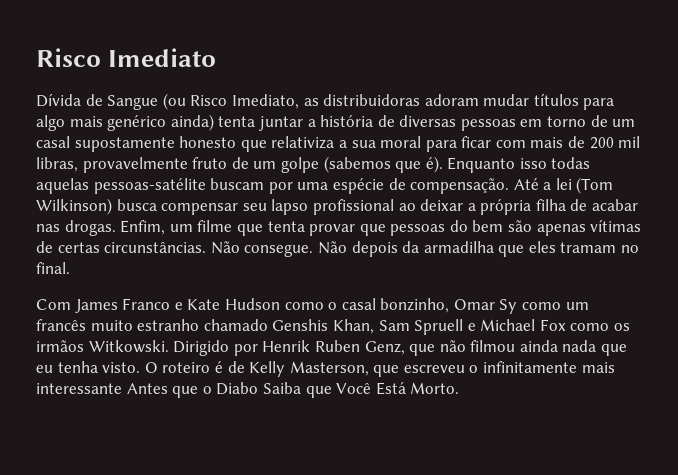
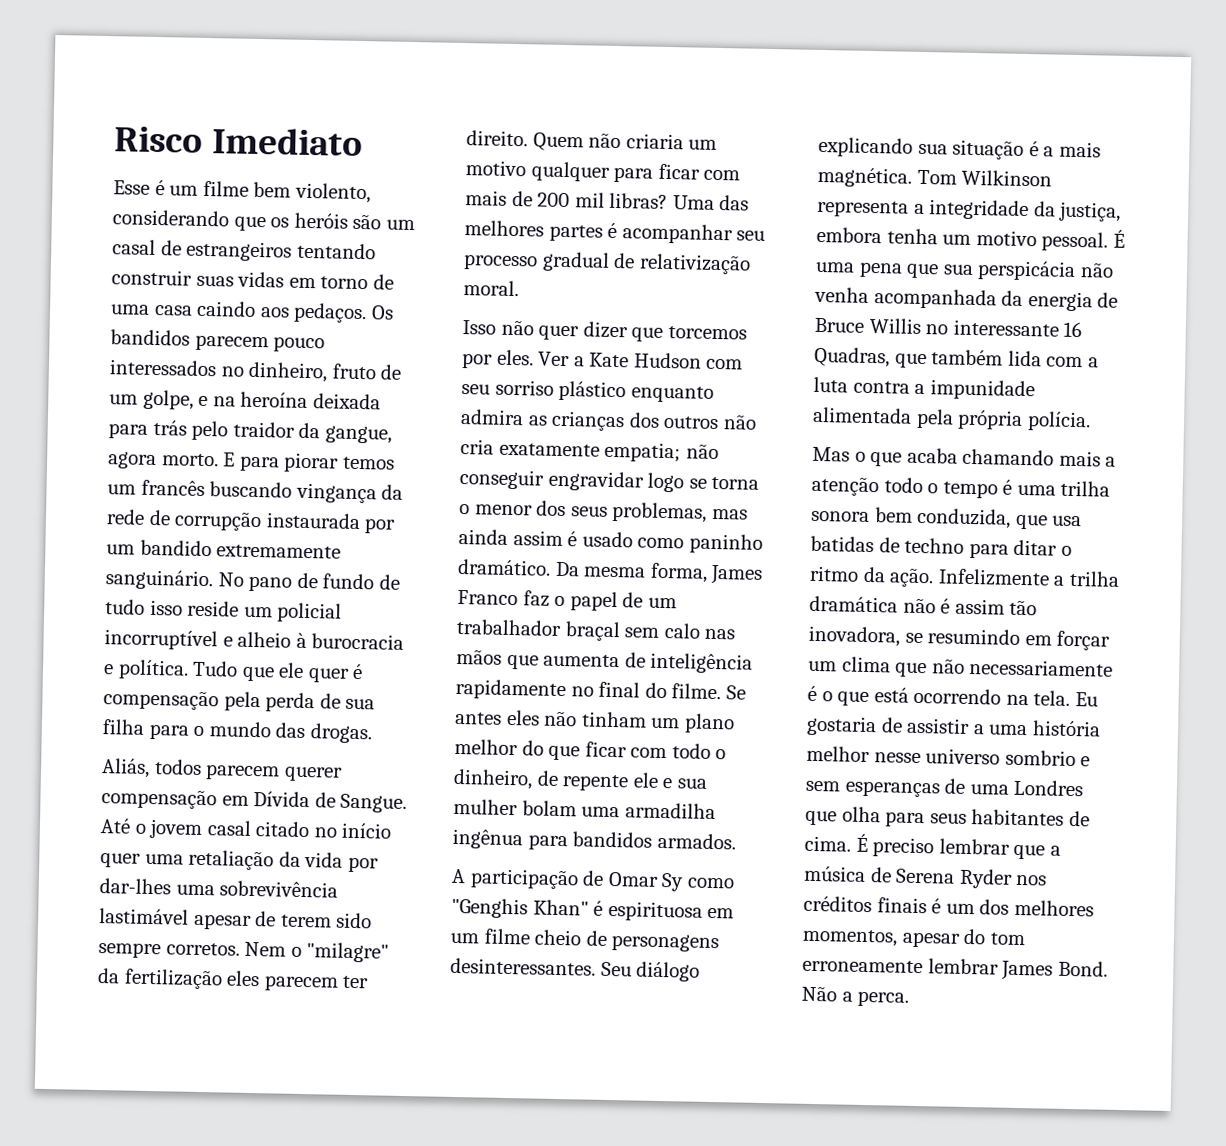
[36,93,615,110] [36,114,636,131] [36,136,422,152] Dívida de Sangue (ou Risco Imediato, as distribuidoras adoram mudar títulos para algo mais genérico ainda) tenta juntar a história de diversas pessoas em torno de um casal supostamente honesto que relativiza a sua moral -> [113,179,371,204] [112,209,415,232] [112,239,376,262] [111,269,394,290] [110,300,394,324] [110,329,326,353] [109,359,403,383] [109,389,381,410] [108,419,392,444] [107,451,395,473] [107,479,404,504] [106,509,397,534] [106,539,342,559] [105,569,400,592] [105,599,343,623] [104,629,405,651] [103,659,364,683] [103,689,376,713] [102,719,372,744] [101,758,343,782] [101,788,408,814] [100,818,393,840] [100,849,379,873] [99,878,339,898] [99,908,373,930] [98,941,390,963] [97,968,370,992] [466,130,718,152] [465,160,611,182] Esse é um filme bem violento, considerando que os heróis são um casal de estrangeiros tentando construir suas vidas em torno de uma casa caindo aos pedaços. Os bandidos parecem pouco interessados no dinheiro, fruto de um golpe, e na heroína deixada para trás pelo traidor da gangue, agora morto. E para piorar temos um francês buscando vingança da rede de corrupção instaurada por um bandido extremamente sanguinário. No pano de fundo de tudo isso reside um policial incorruptível e alheio à burocracia e política. Tudo que ele quer é compensação pela perda de sua filha para o mundo das drogas. // Aliás, todos parecem querer compensação em Dívida de Sangue. Até o jovem casal citado no início quer uma retaliação da vida por dar-lhes uma sobrevivência lastimável apesar de terem sido sempre corretos. Nem o "milagre" da fertilização eles parecem ter direito. Quem não criaria um motivo qualquer
[36,156,591,173] [36,177,614,194] [36,198,639,215] [36,219,642,236] [36,241,640,257] [36,262,70,274] [36,298,589,314] [36,319,631,335] [36,340,628,356] [36,361,615,377] [36,382,460,398] libras, provavelmente fruto de um golpe (sabemos que é). Enquanto isso todas aquelas pessoas-satélite buscam por uma espécie de compensação. Até a lei (Tom Wilkinson) busca compensar seu lapso profissional ao deixar a própria filha de acabar nas drogas. Enfim, um filme que tenta provar que pessoas do bem são apenas vítimas de certas circunstâncias. Não consegue. Não depois da armadilha que eles tramam no final. // Com James Franco e Kate Hudson como o casal bonzinho, Omar Sy como um francês muito estranho chamado Genshis Khan, Sam Spruell e Michael Fox como os irmãos Witkowski. Dirigido por Henrik Ruben Genz, que não filmou ainda nada que eu tenha visto. O roteiro é de Kelly Masterson, que escreveu o infinitamente mais interessante Antes que o Diabo Saiba que Você Está Morto. -> [609,192,750,211] [464,220,766,245] [463,251,751,275] [463,280,519,297] [462,319,747,342] [461,349,744,370] [461,379,714,403] [460,409,757,432] [460,438,719,463] [459,468,760,493] [459,500,748,523] [458,528,763,554] [457,558,764,585] [457,589,677,612] [456,618,736,642] [456,648,754,674] [455,678,746,701] [455,709,735,734] [454,738,727,761] [453,768,707,792] [453,798,716,820] [452,828,736,851] [451,868,735,892] [451,897,735,922] [450,928,720,953] [450,957,701,982] [818,136,1101,160] [817,166,1053,188] [817,199,1122,222] [816,226,1125,252] [815,260,1114,281] [814,286,1119,312] [814,317,1083,338] [814,346,1099,369] [813,376,1035,401] [812,406,1091,432] [812,446,1117,467] [811,475,1111,499] [811,507,1083,530] [810,535,1072,559] [809,565,1120,588] [809,595,1038,616] [808,625,1111,651] [808,656,1114,678] [807,685,1098,707] [806,715,1101,737] [806,745,1091,767] [805,778,1085,798] [805,806,1090,828] [804,833,1061,860] [804,865,1048,889] [803,895,1094,917] [802,928,1026,948] [802,958,1108,981] [801,985,910,1007] libras? Uma das melhores partes é acompanhar seu processo gradual de relativização moral. // Isso não quer dizer que torcemos por eles. Ver a Kate Hudson com seu sorriso plástico enquanto admira as crianças dos outros não cria exatamente empatia; não conseguir engravidar logo se torna o menor dos seus problemas, mas ainda assim é usado como paninho dramático. Da mesma forma, James Franco faz o papel de um trabalhador braçal sem calo nas mãos que aumenta de inteligência rapidamente no final do filme. Se antes eles não tinham um plano melhor do que ficar com todo o dinheiro, de repente ele e sua mulher bolam uma armadilha ingênua para bandidos armados. // A participação de Omar Sy como "Genghis Khan" é espirituosa em um filme cheio de personagens desinteressantes. Seu diálogo explicando sua situação é a mais magnética. Tom Wilkinson representa a integridade da justiça, embora tenha um motivo pessoal. É uma pena que sua perspicácia não venha acompanhada da energia de Bruce Willis no interessante 16 Quadras, que também lida com a luta contra a impunidade alimentada pela própria polícia. // Mas o que acaba chamando mais a atenção todo o tempo é uma trilha sonora bem conduzida, que usa batidas de techno para ditar o ritmo da ação. Infelizmente a trilha dramática não é assim tão inovadora, se resumindo em forçar um clima que não necessariamente é o que está ocorrendo na tela. Eu gostaria de assistir a uma história melhor nesse universo sombrio e sem esperanças de uma Londres que olha para seus habitantes de cima. É preciso lembrar que a música de Serena Ryder nos créditos finais é um dos melhores momentos, apesar do tom erroneamente lembrar James Bond. Não a perca.

